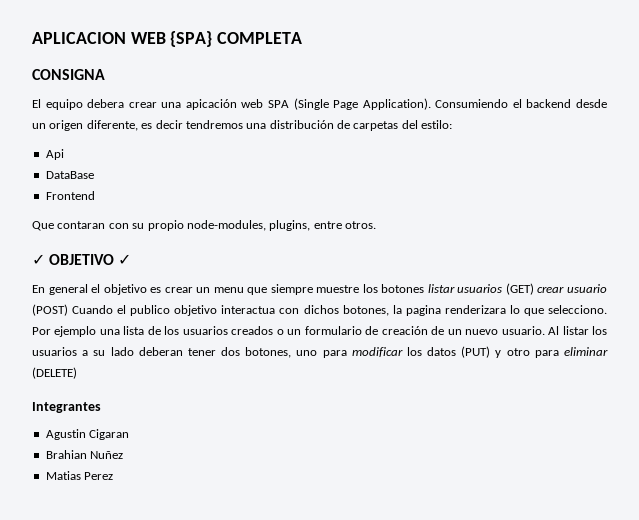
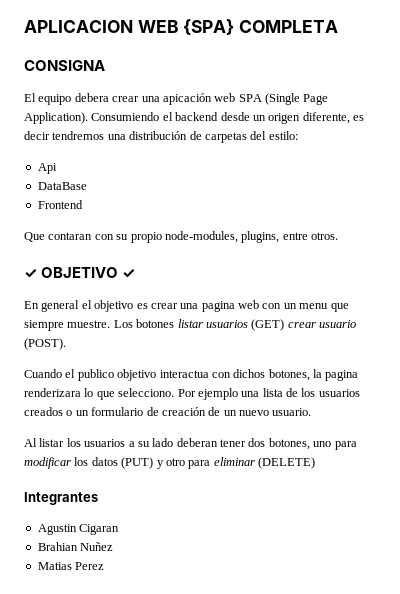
(193, 290) none -> [180,300,282,312] una pagina web con
[316,284,378,293] muestre los -> [67,320,133,328] muestre. Los
[32,304,68,316] (POST) -> [24,338,66,350] (POST). //
(545, 330) none -> (312, 412) //

